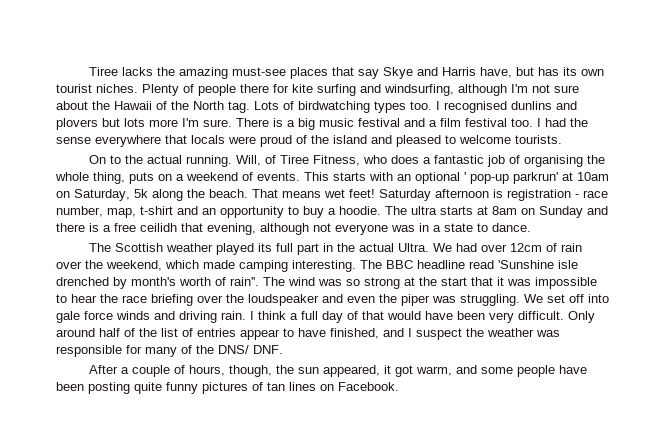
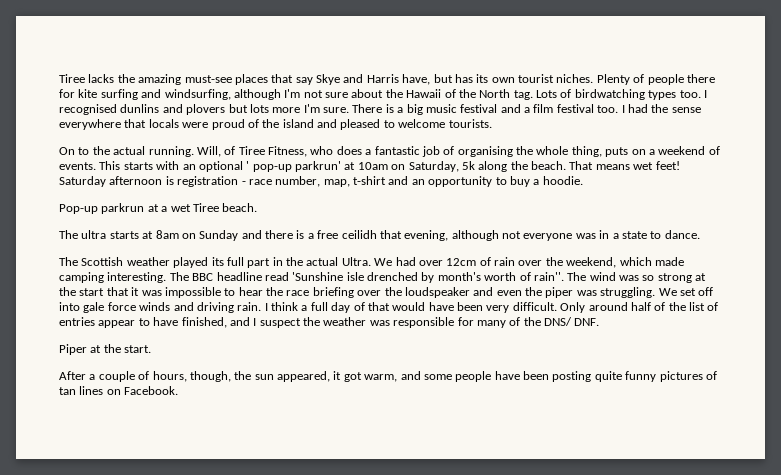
(381, 210) none -> [59,203,258,214] // Pop-up parkrun at a wet Tiree beach. //
(283, 349) none -> [59,344,152,355] // Piper at the start.

